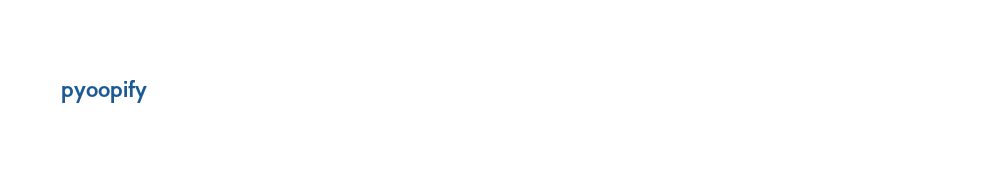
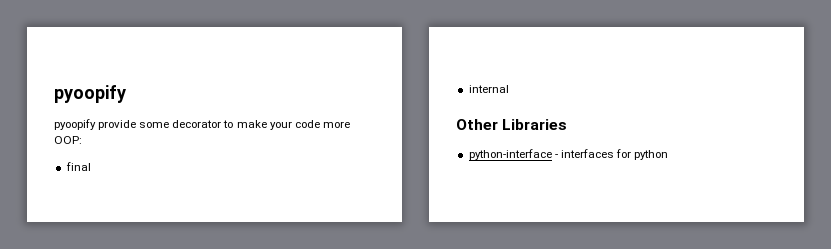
[61,80,147,103] pyoopify -> [54,85,126,103] [54,119,350,130] [54,136,82,144] [65,162,91,171] [468,85,509,93] [456,119,568,130] [468,149,669,160] pyoopify // pyoopify provide some decorator to make your code more OOP: // final // internal // Other Libraries // python-interface - interfaces for python

